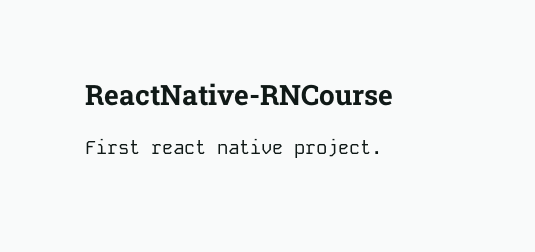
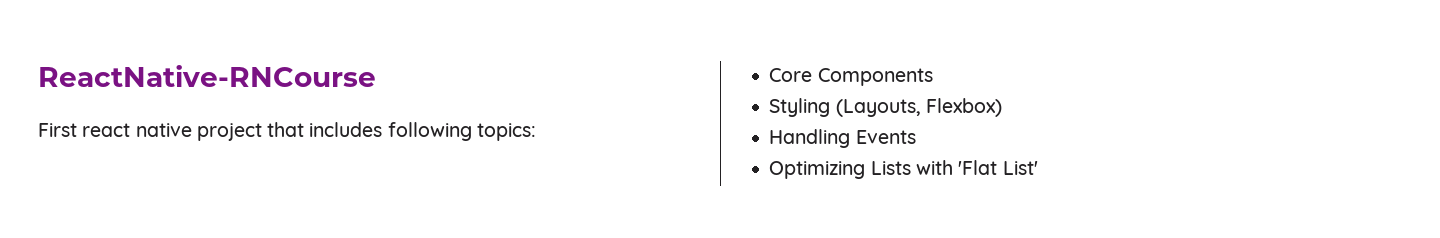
[294,138,382,158] project. -> [196,122,536,141] [769,68,933,86] [769,98,1002,117] [769,129,916,148] [769,160,1038,179] project that includes following topics: // Core Components // Styling (Layouts, Flexbox) // Handling Events // Optimizing Lists with 'Flat List'

